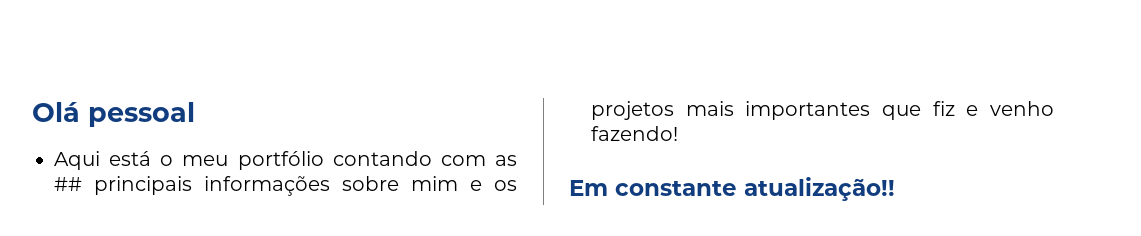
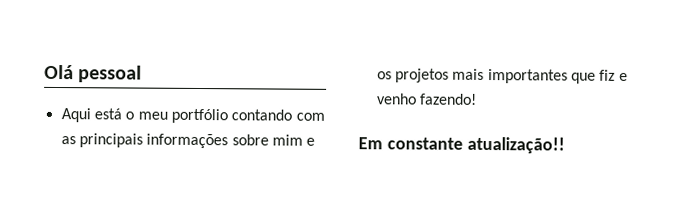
[54,177,82,191] ## -> (76, 140) none

